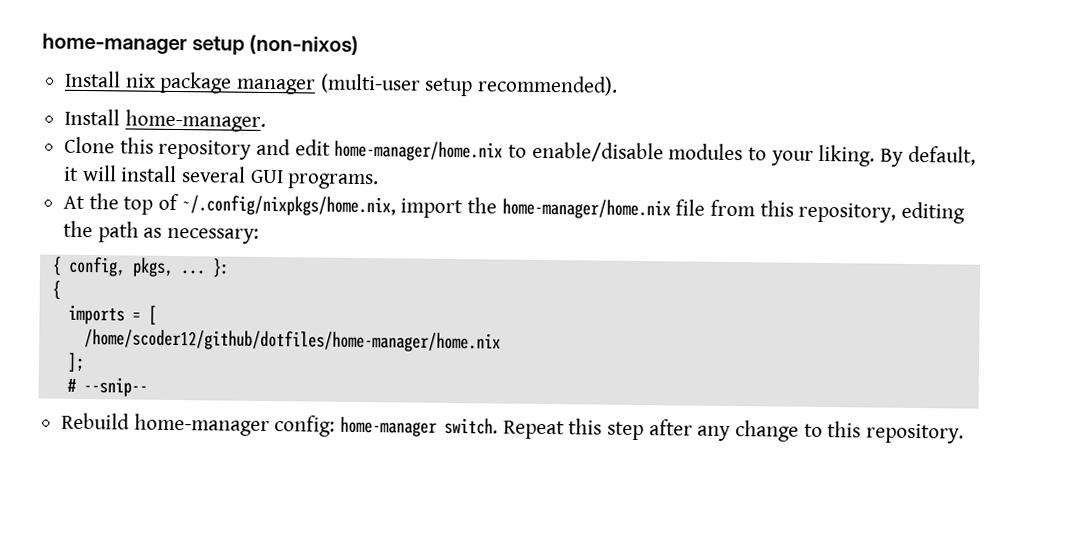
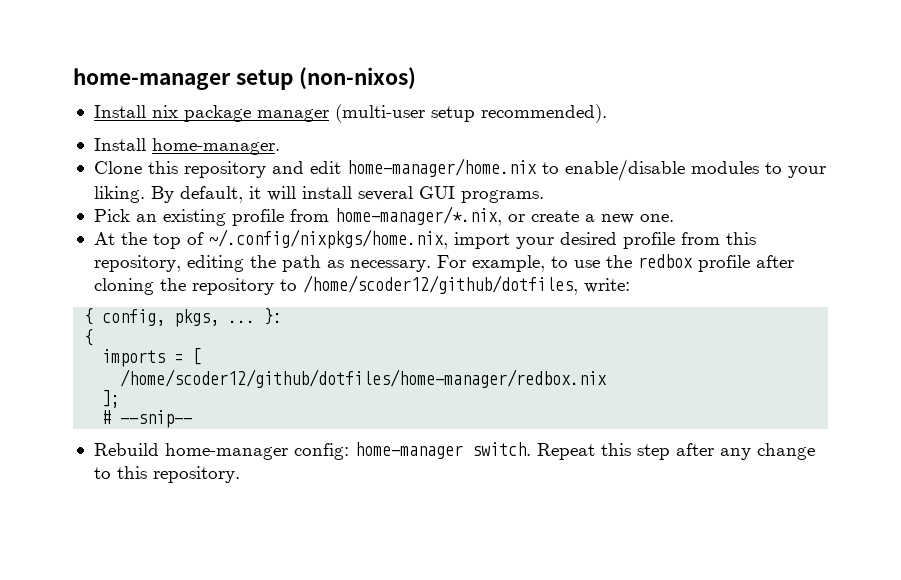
(380, 181) none -> [93,206,674,226] // Pick an existing profile from home-manager/*.nix, or create a new one.
[467,197,706,220] the home-manager/home.nix file -> [515,232,675,249] your desired profile
[167,227,260,244] necessary: -> [349,254,794,272] [93,275,630,295] necessary. For example, to use the redbox profile after cloning the repository to /home/scoder12/github/dotfiles, write:
[83,329,501,353] /home/scoder12/github/dotfiles/home-manager/home.nix -> [120,369,608,388] /home/scoder12/github/dotfiles/home-manager/redbox.nix

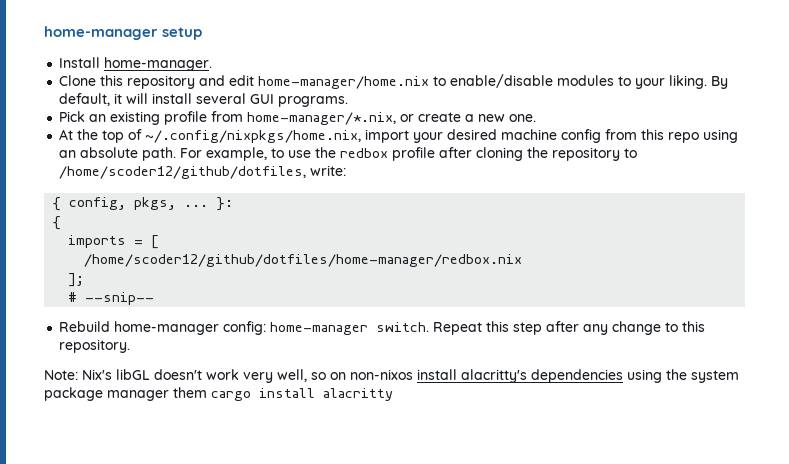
[299,67,417,89] [93,104,607,123] (non-nixos) // Install nix package manager (multi-user setup recommended). -> (203, 33) none
[622,232,756,249] [93,255,431,272] profile from this repository, editing the path as necessary. -> [501,129,739,143] [59,147,177,161] machine config from this repo using an absolute path.
(240, 474) none -> [44,369,739,383] [44,387,393,401] // Note: Nix's libGL doesn't work very well, so on non-nixos install alacritty's dependencies using the system package manager them cargo install alacritty

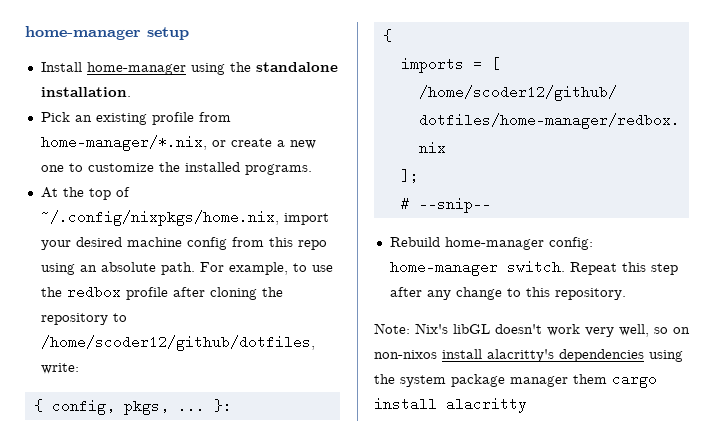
[104,57,213,71] [59,74,729,89] [59,93,349,107] home-manager. // Clone this repository and edit home-manager/home.nix to enable/disable modules to your liking. By default, it will install several GUI programs. -> [86,62,338,75] [40,87,131,97] home-manager using the standalone installation.
[509,114,537,122] one. -> [40,162,312,175] one to customize the installed programs.

